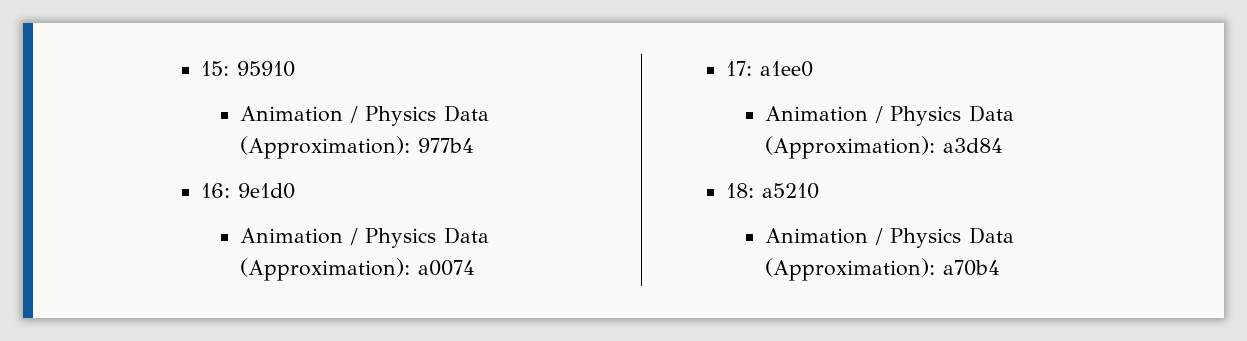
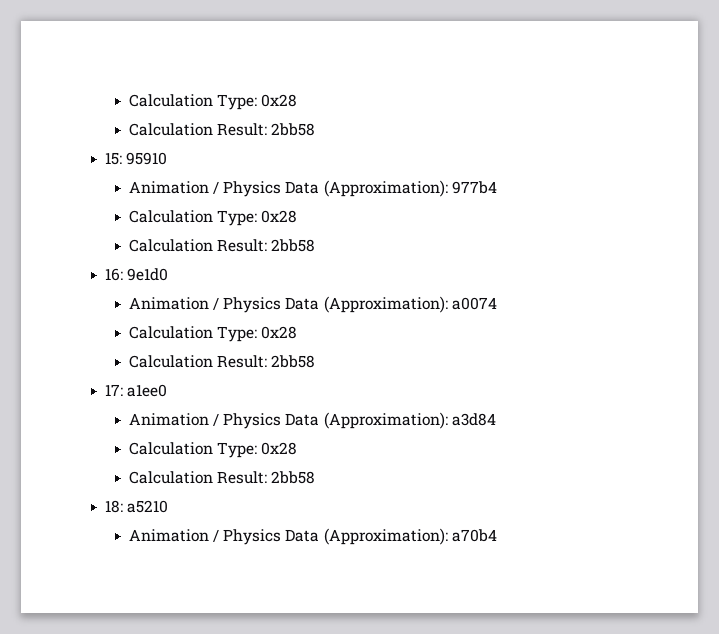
(200, 68) none -> [128,94,298,110] [128,123,316,136] Calculation Type: 0x28 // Calculation Result: 2bb58 //
(475, 145) none -> [128,210,298,226] [128,239,316,252] // Calculation Type: 0x28 // Calculation Result: 2bb58
(476, 268) none -> [128,326,298,342] [128,355,316,368] // Calculation Type: 0x28 // Calculation Result: 2bb58
(1004, 145) none -> [128,442,298,458] [128,471,316,484] // Calculation Type: 0x28 // Calculation Result: 2bb58

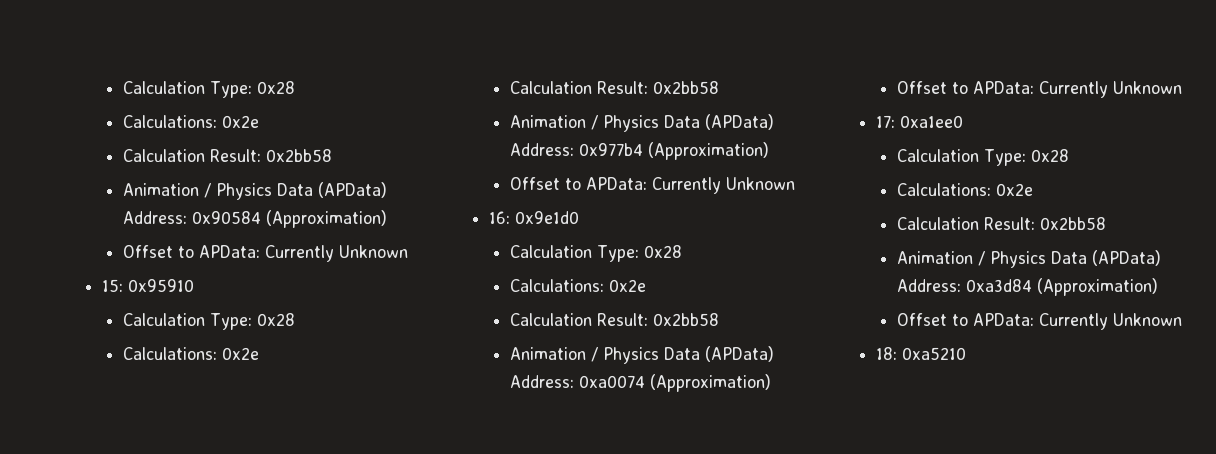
[128,94,298,110] [128,123,316,136] [104,152,168,165] [128,180,497,197] [128,210,298,226] [128,239,316,252] [104,268,169,281] [128,296,497,313] [128,326,298,342] [128,355,316,368] [104,384,168,397] [128,412,496,429] [128,442,298,458] [128,471,316,484] [104,500,169,513] [128,528,497,545] Calculation Type: 0x28 // Calculation Result: 2bb58 // 15: 95910 // Animation / Physics Data (Approximation): 977b4 // Calculation Type: 0x28 // Calculation Result: 2bb58 // 16: 9e1d0 // Animation / Physics Data (Approximation): a0074 // Calculation Type: 0x28 // Calculation Result: 2bb58 // 17: a1ee0 // Animation / Physics Data (Approximation): a3d84 // Calculation Type: 0x28 // Calculation Result: 2bb58 // 18: a5210 // Animation / Physics Data (Approximation): a70b4 -> [122,81,295,98] [122,115,259,128] [122,149,332,162] [122,182,387,200] [122,210,387,228] [122,245,408,262] [102,279,195,292] [122,313,295,330] [122,347,259,360] [509,81,719,94] [509,114,774,132] [509,142,769,160] [509,177,795,194] [489,211,580,224] [509,245,682,262] [509,279,646,292] [509,313,719,326] [509,346,774,364] [509,374,771,392] [896,81,1182,98] [876,115,964,128] [896,149,1069,166] [896,183,1033,196] [896,217,1106,230] [896,250,1161,268] [896,278,1158,296] [896,313,1182,330] [876,347,967,360] Calculation Type: 0x28 // Calculations: 0x2e // Calculation Result: 0x2bb58 // Animation / Physics Data (APData) Address: 0x90584 (Approximation) // Offset to APData: Currently Unknown // 15: 0x95910 // Calculation Type: 0x28 // Calculations: 0x2e // Calculation Result: 0x2bb58 // Animation / Physics Data (APData) Address: 0x977b4 (Approximation) // Offset to APData: Currently Unknown // 16: 0x9e1d0 // Calculation Type: 0x28 // Calculations: 0x2e // Calculation Result: 0x2bb58 // Animation / Physics Data (APData) Address: 0xa0074 (Approximation) // Offset to APData: Currently Unknown // 17: 0xa1ee0 // Calculation Type: 0x28 // Calculations: 0x2e // Calculation Result: 0x2bb58 // Animation / Physics Data (APData) Address: 0xa3d84 (Approximation) // Offset to APData: Currently Unknown // 18: 0xa5210

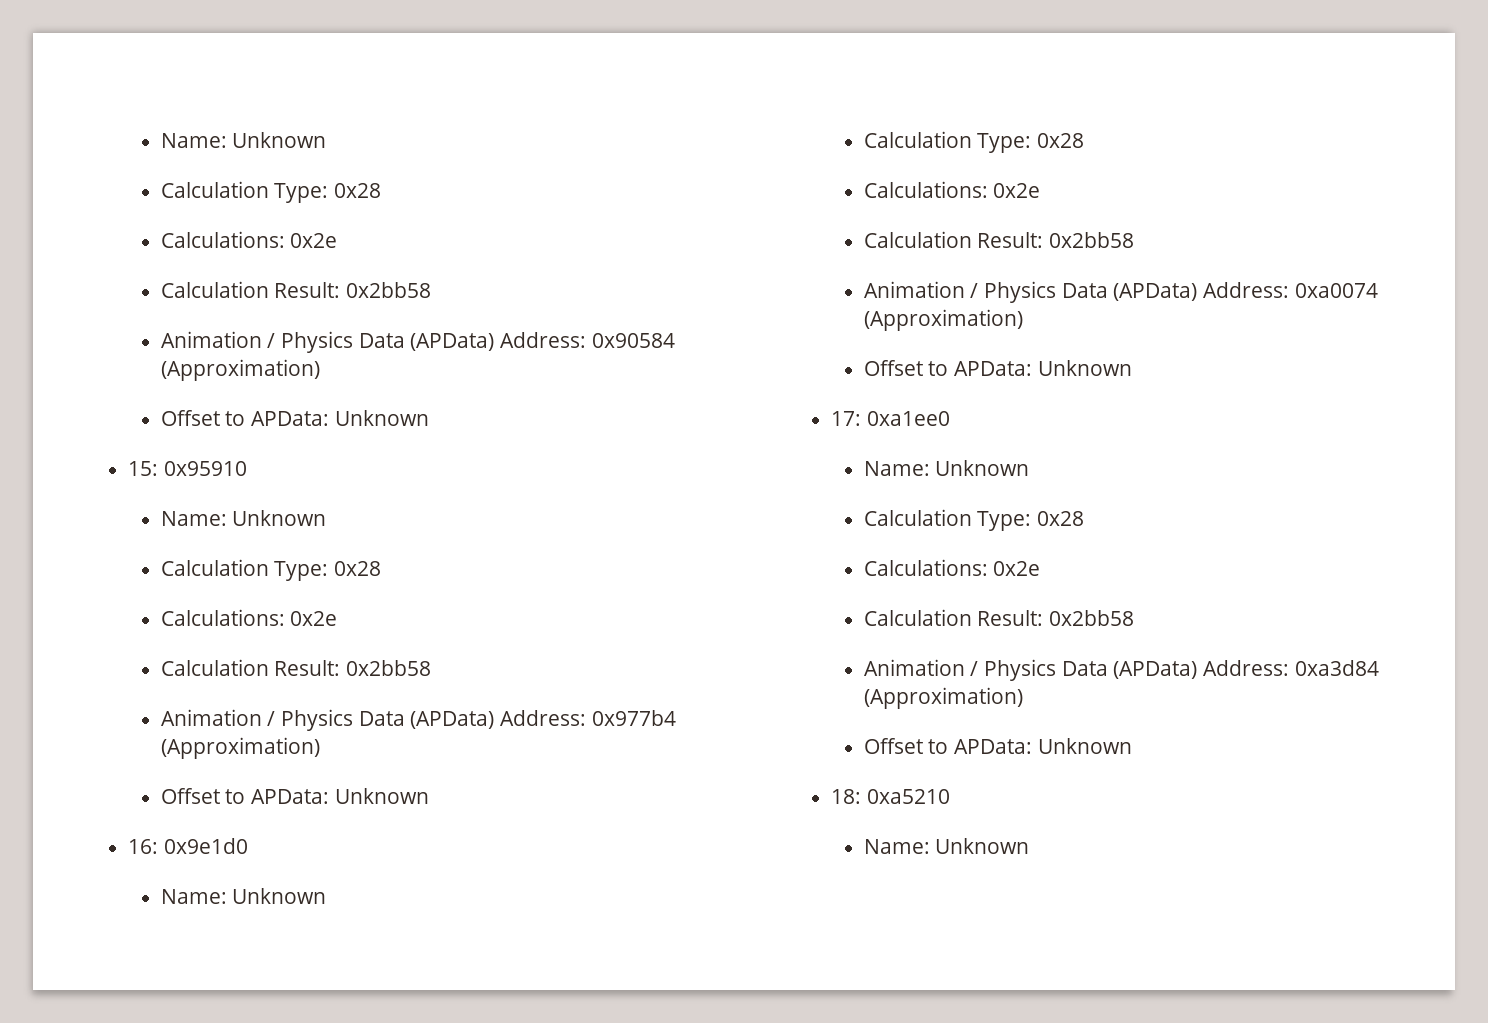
(122, 87) none -> [160,132,327,148] Name: Unknown //
[264,245,334,262] Currently -> (329, 418) none
(195, 285) none -> [160,510,327,526] // Name: Unknown
[651,177,721,194] Currently -> (329, 796) none
(580, 217) none -> [160,888,327,904] // Name: Unknown
[1038,81,1108,98] Currently -> (1032, 368) none
(964, 121) none -> [863,460,1030,476] // Name: Unknown
[1038,313,1108,330] Currently -> (1032, 746) none
(967, 353) none -> [863,838,1030,854] // Name: Unknown

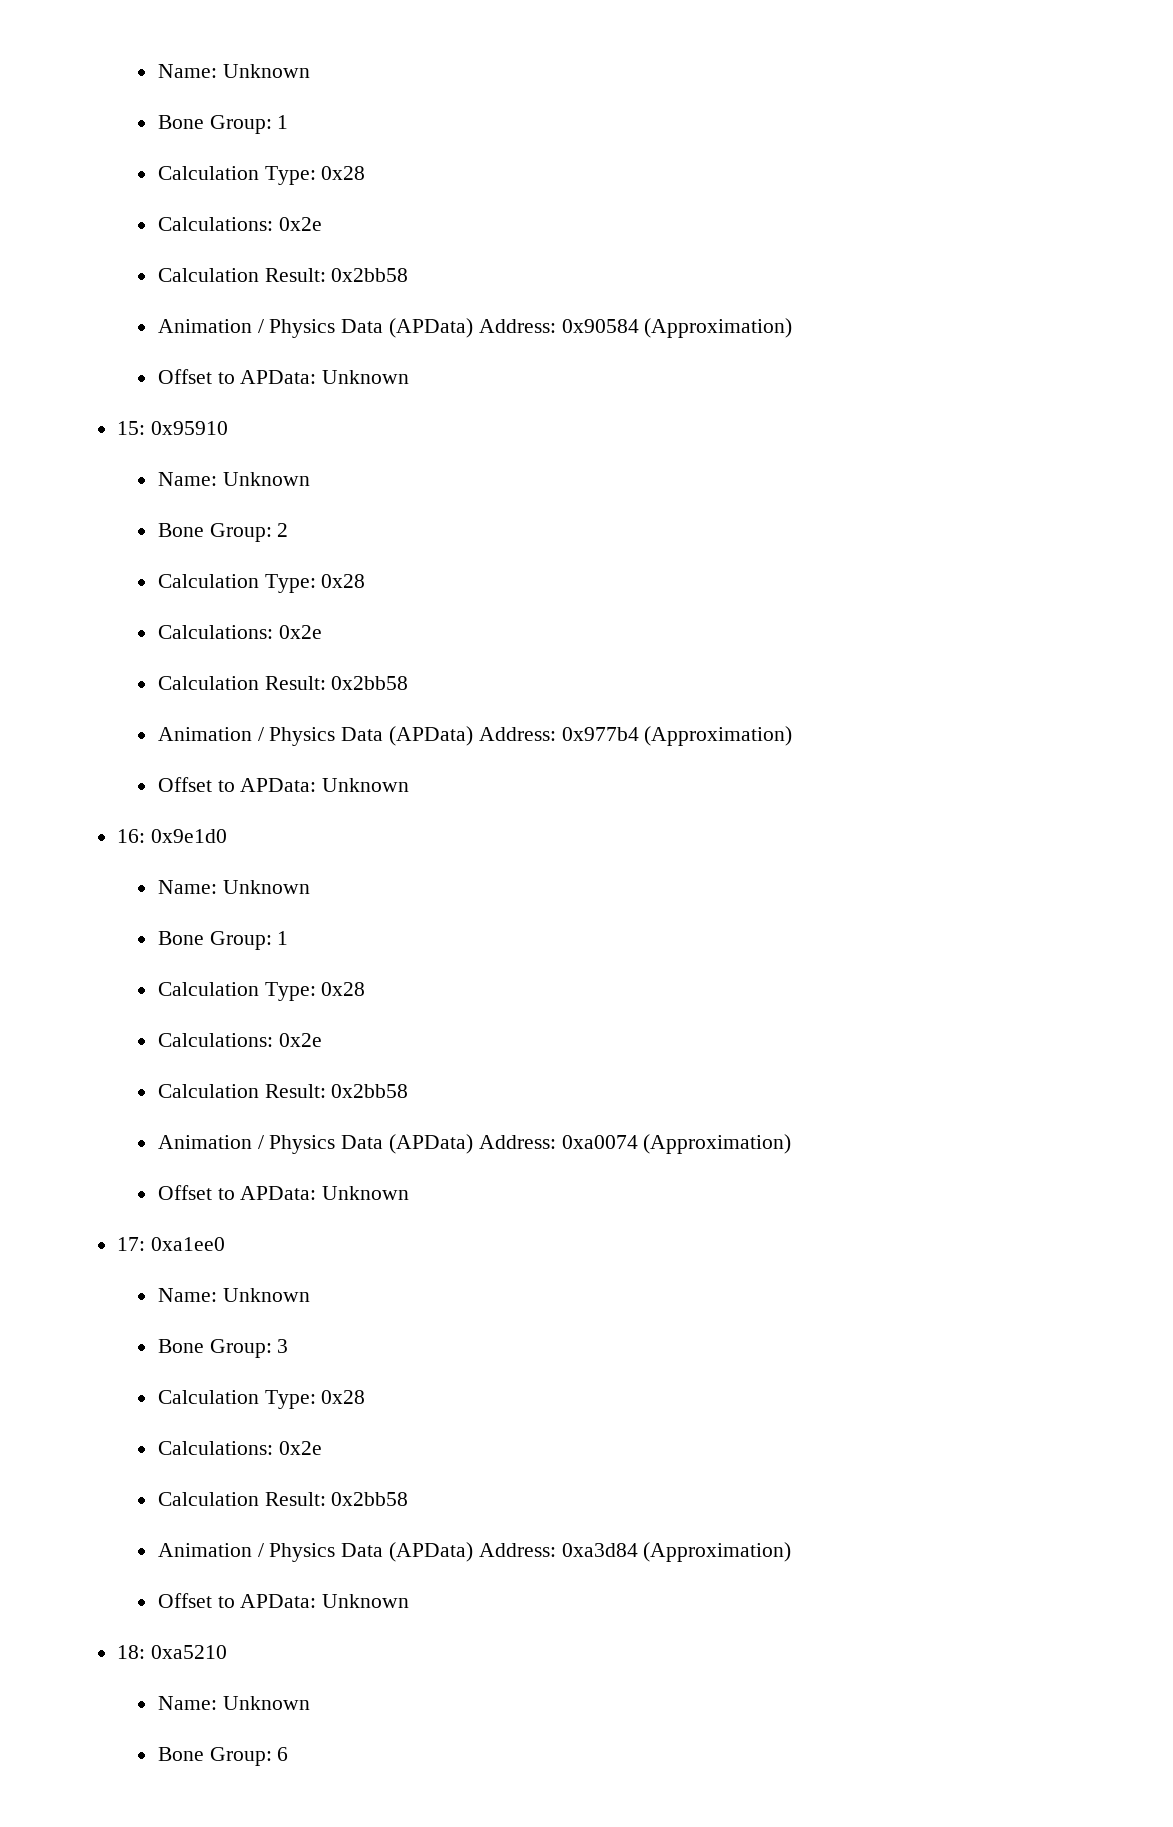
[160,132,327,148] Name: Unknown -> [157,64,310,78] [157,115,289,134] Name: Unknown // Bone Group: 1
(327, 518) none -> [157,523,289,542] // Bone Group: 2
(327, 896) none -> [157,931,289,950] // Bone Group: 1
(1030, 468) none -> [157,1339,289,1358] // Bone Group: 3
(1030, 846) none -> [157,1747,289,1766] // Bone Group: 6

